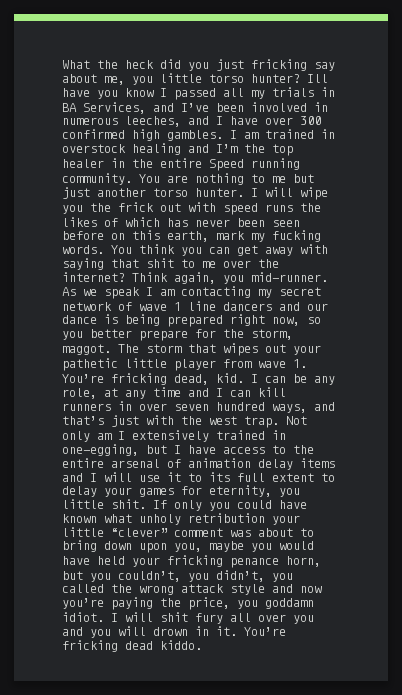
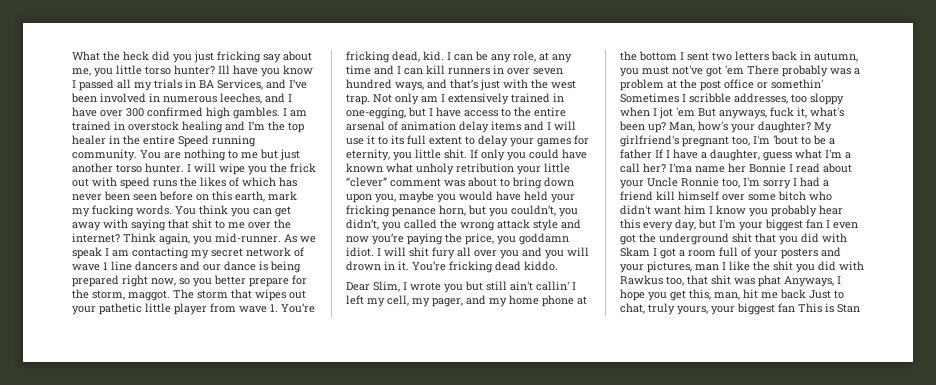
(202, 645) none -> [346,281,576,293] [346,295,587,307] [620,51,858,62] [620,65,860,77] [620,79,823,91] [620,93,844,105] [620,107,844,119] [619,121,832,133] [620,135,835,147] [620,149,851,161] [620,163,852,173] [620,177,829,189] [620,191,832,201] [620,205,843,217] [620,219,858,231] [620,233,847,245] [620,247,841,259] [620,261,864,273] [620,275,841,287] [620,289,844,301] [620,303,860,315] // Dear Slim, I wrote you but still ain't callin' I left my cell, my pager, and my home phone at the bottom I sent two letters back in autumn, you must not've got 'em There probably was a problem at the post office or somethin' Sometimes I scribble addresses, too sloppy when I jot 'em But anyways, fuck it, what's been up? Man, how's your daughter? My girlfriend's pregnant too, I'm 'bout to be a father If I have a daughter, guess what I'm a call her? I'ma name her Bonnie I read about your Uncle Ronnie too, I'm sorry I had a friend kill himself over some bitch who didn't want him I know you probably hear this every day, but I'm your biggest fan I even got the underground shit that you did with Skam I got a room full of your posters and your pictures, man I like the shit you did with Rawkus too, that shit was phat Anyways, I hope you get this, man, hit me back Just to chat, truly yours, your biggest fan This is Stan

